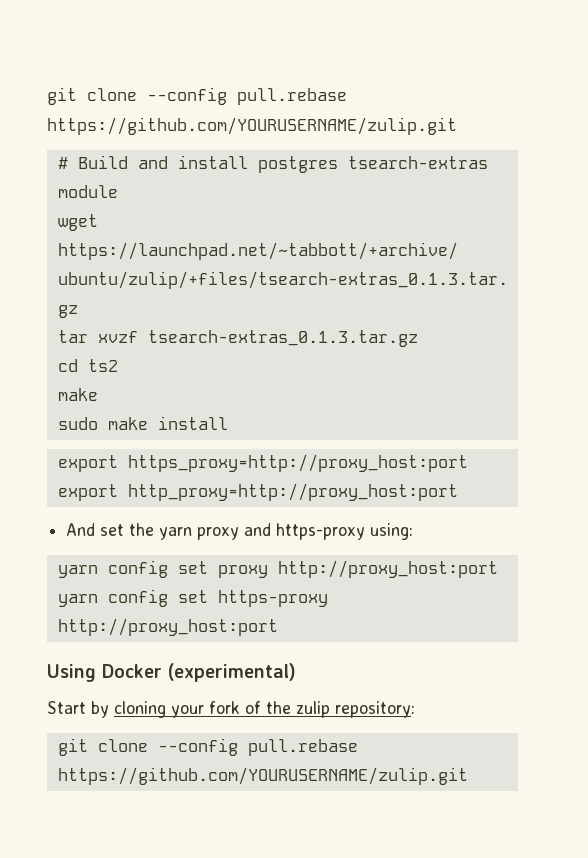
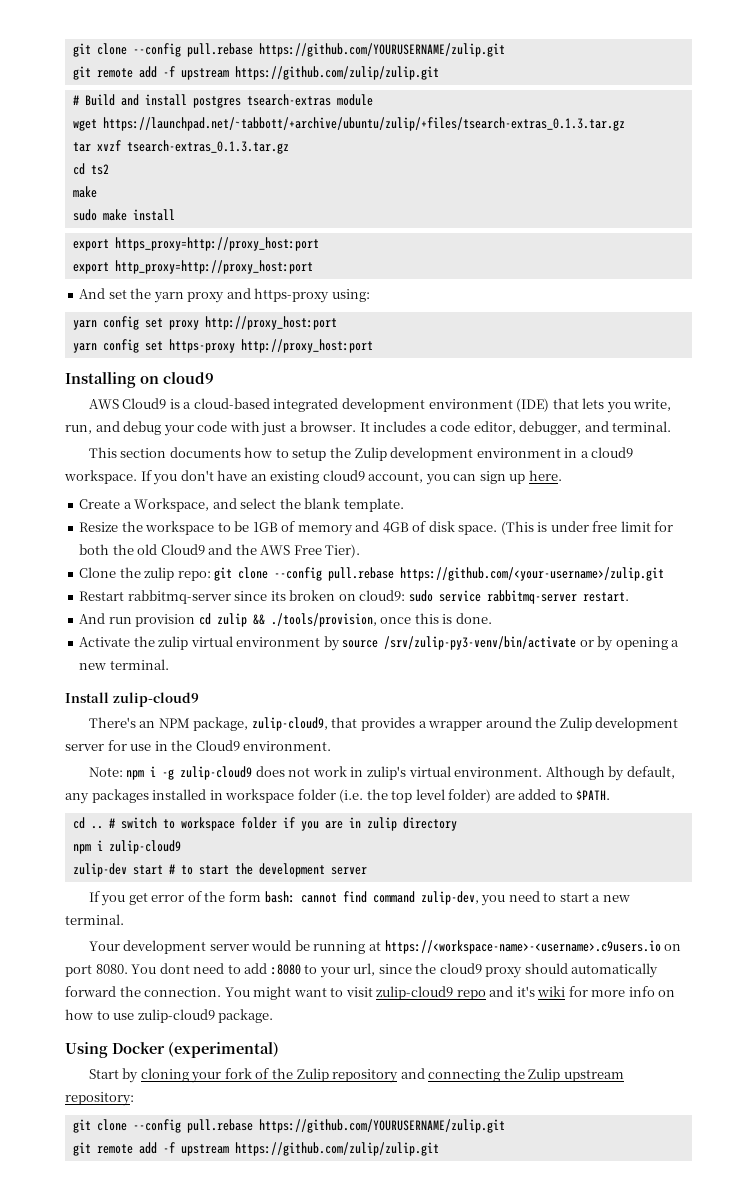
[47,87,347,105] [47,117,457,135] git clone --config pull.rebase https://github.com/YOURUSERNAME/zulip.git -> [72,43,505,57] [72,66,439,80] git clone --config pull.rebase https://github.com/YOURUSERNAME/zulip.git // git remote add -f upstream https://github.com/zulip/zulip.git
(278, 627) none -> [65,372,214,388] [88,398,672,413] [65,421,672,436] [88,447,634,461] [64,470,562,485] [79,498,404,512] [79,521,674,536] [79,544,361,558] [79,567,665,581] [79,590,629,604] [79,613,492,627] [79,636,680,651] [79,659,169,670] [65,692,199,707] [88,717,679,731] [65,740,332,751] [88,766,675,781] [65,789,611,804] [72,817,457,831] [72,840,181,854] [72,863,367,877] [88,891,630,906] [65,914,124,925] [88,940,682,954] [65,963,659,978] [65,986,676,1000] [65,1009,274,1023] // Installing on cloud9 // AWS Cloud9 is a cloud-based integrated development environment (IDE) that lets you write, run, and debug your code with just a browser. It includes a code editor, debugger, and terminal. // This section documents how to setup the Zulip development environment in a cloud9 workspace. If you don't have an existing cloud9 account, you can sign up here. // Create a Workspace, and select the blank template. // Resize the workspace to be 1GB of memory and 4GB of disk space. (This is under free limit for both the old Cloud9 and the AWS Free Tier). // Clone the zulip repo: git clone --config pull.rebase https://github.com/<your-username>/zulip.git // Restart rabbitmq-server since its broken on cloud9: sudo service rabbitmq-server restart. // And run provision cd zulip && ./tools/provision, once this is done. // Activate the zulip virtual environment by source /srv/zulip-py3-venv/bin/activate or by opening a new terminal. // Install zulip-cloud9 // There's an NPM package, zulip-cloud9, that provides a wrapper around the Zulip development server for use in the Cloud9 environment. // Note: npm i -g zulip-cloud9 does not work in zulip's virtual environment. Although by default, any packages installed in workspace folder (i.e. the top level folder) are added to $PATH. // cd .. # switch to workspace folder if you are in zulip directory // npm i zulip-cloud9 // zulip-dev start # to start the development server // If you get error of the form bash: cannot find command zulip-dev, you need to start a new terminal. // Your development server would be running at https://<workspace-name>-<username>.c9users.io on port 8080. You dont need to add :8080 to your url, since the cloud9 proxy should automatically forward the connection. You might want to visit zulip-cloud9 repo and it's wiki for more info on how to use zulip-cloud9 package.
[296,701,330,718] zulip -> [296,1068,624,1083] Zulip repository and connecting the Zulip upstream
(468, 776) none -> [72,1142,439,1156] // git remote add -f upstream https://github.com/zulip/zulip.git

